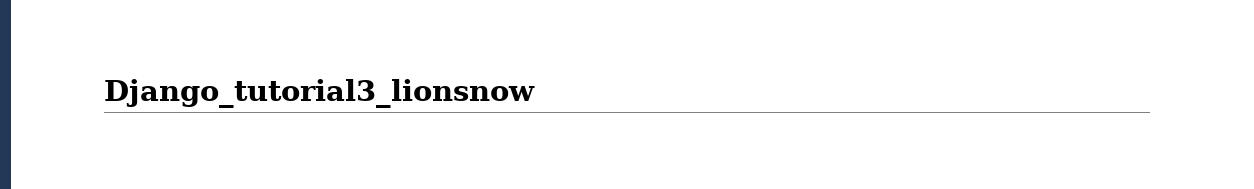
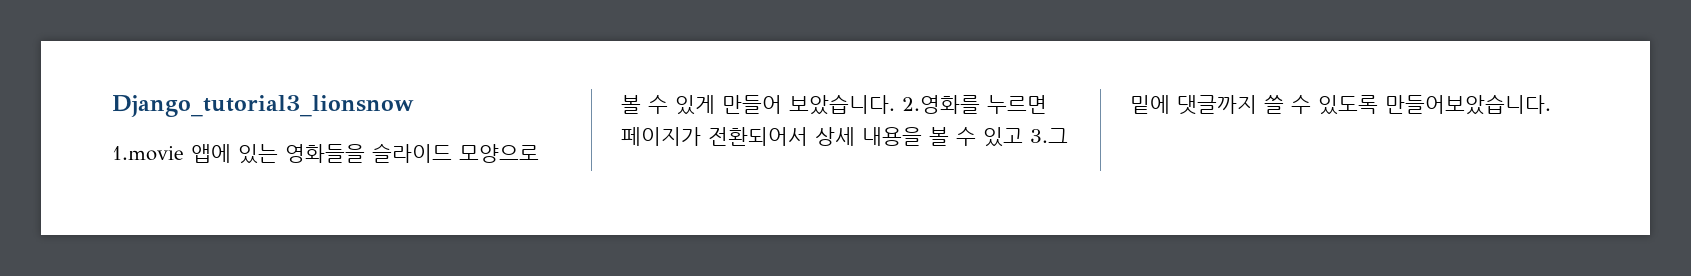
(535, 93) none -> [112,143,539,164] [621,94,1047,115] [621,127,1068,147] [1130,94,1551,115] // 1.movie 앱에 있는 영화들을 슬라이드 모양으로 볼 수 있게 만들어 보았습니다. 2.영화를 누르면 페이지가 전환되어서 상세 내용을 볼 수 있고 3.그 밑에 댓글까지 쓸 수 있도록 만들어보았습니다.

